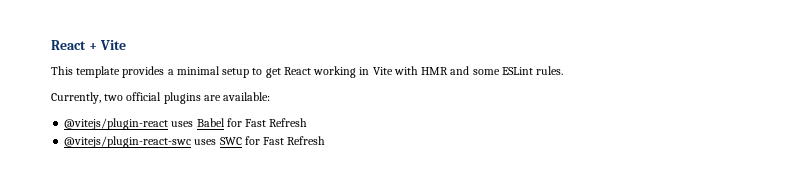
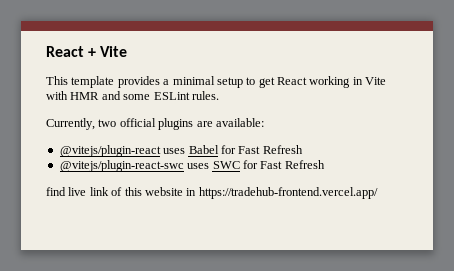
(326, 140) none -> [46,187,378,199] // find live link of this website in https://tradehub-frontend.vercel.app/

